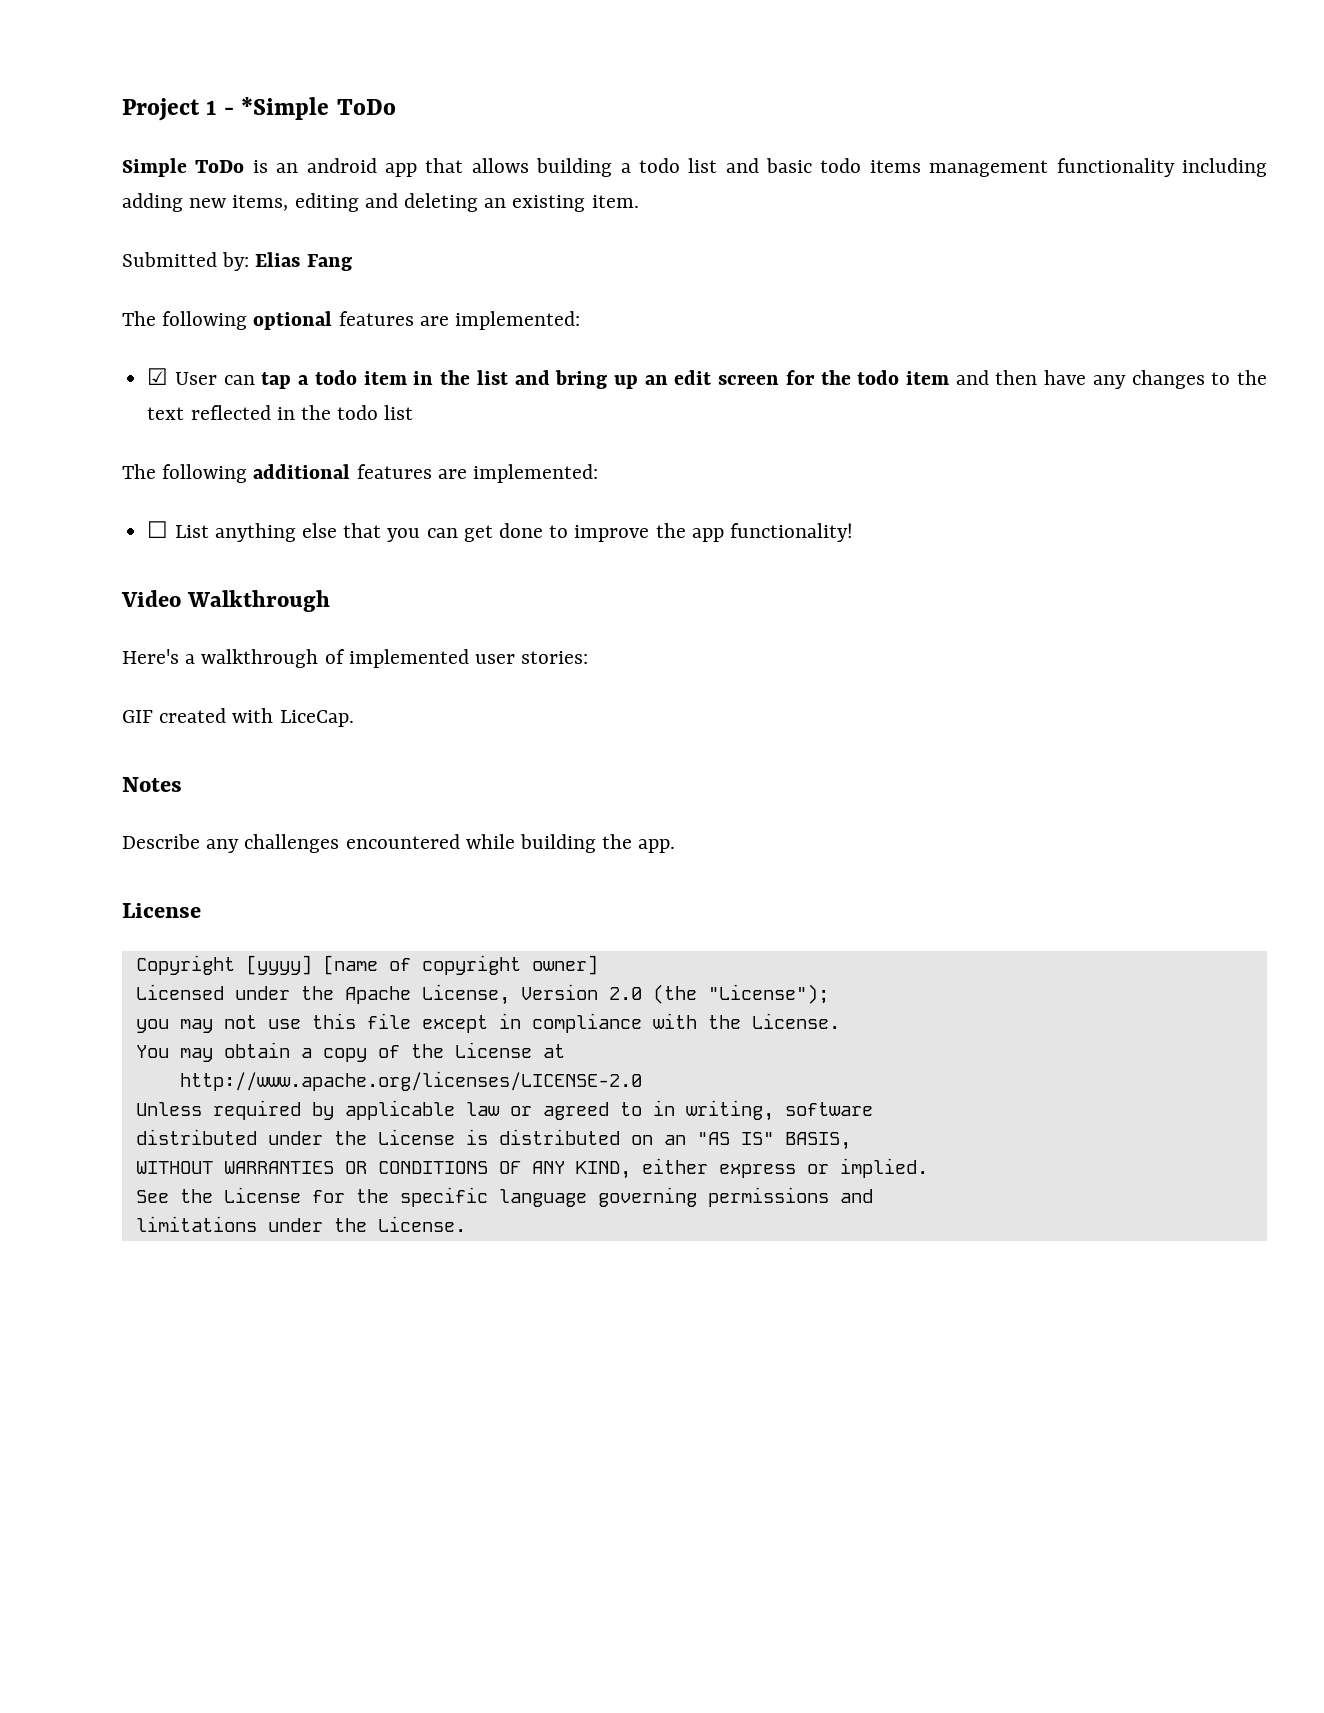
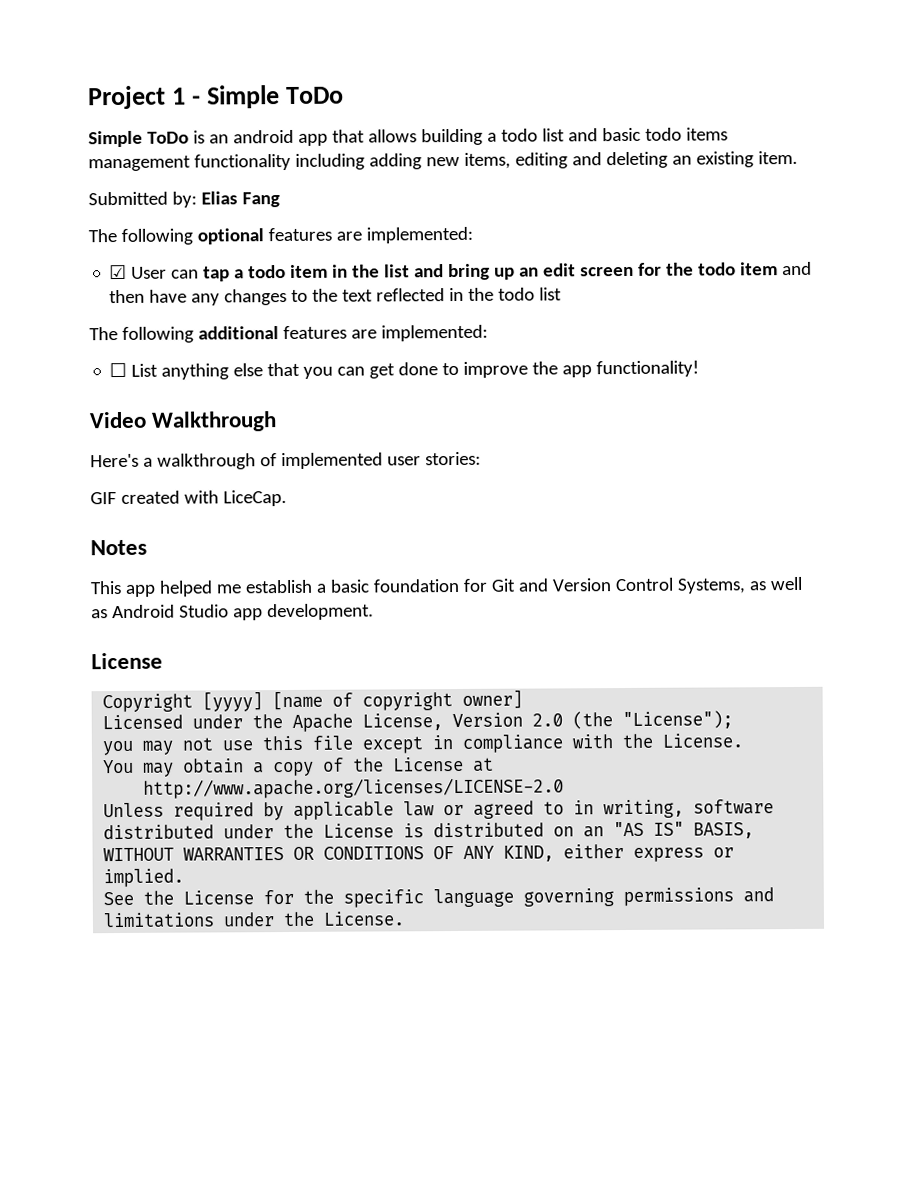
[241,97,330,120] *Simple -> [207,85,281,109] Simple
[122,834,676,853] Describe any challenges encountered while building the app. -> [90,576,803,597] [91,603,374,621] This app helped me establish a basic foundation for Git and Version Control Systems, as well as Android Studio app development.

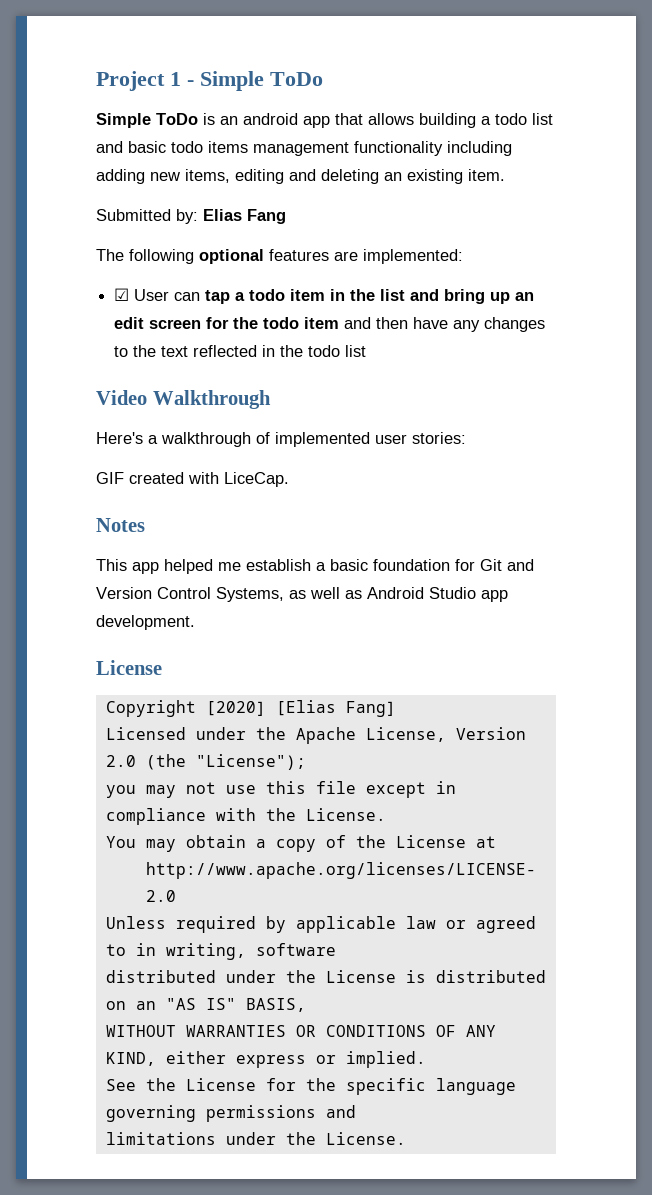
[89,324,488,343] [109,360,700,380] // The following additional features are implemented: // ☐ List anything else that you can get done to improve the app functionality! -> (367, 351) none
[202,689,524,712] [yyyy] [name of copyright owner] -> [205,700,396,717] [2020] [Elias Fang]

